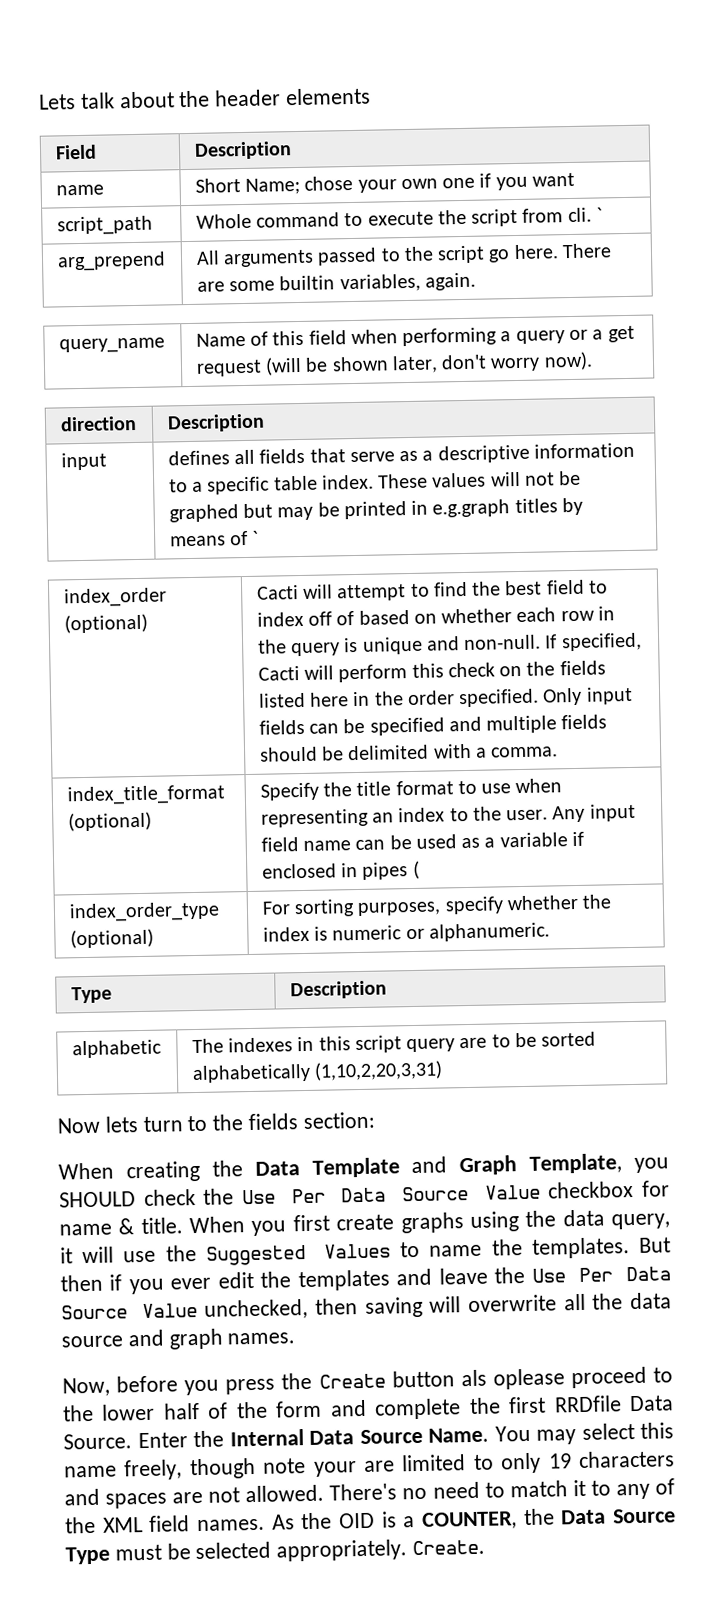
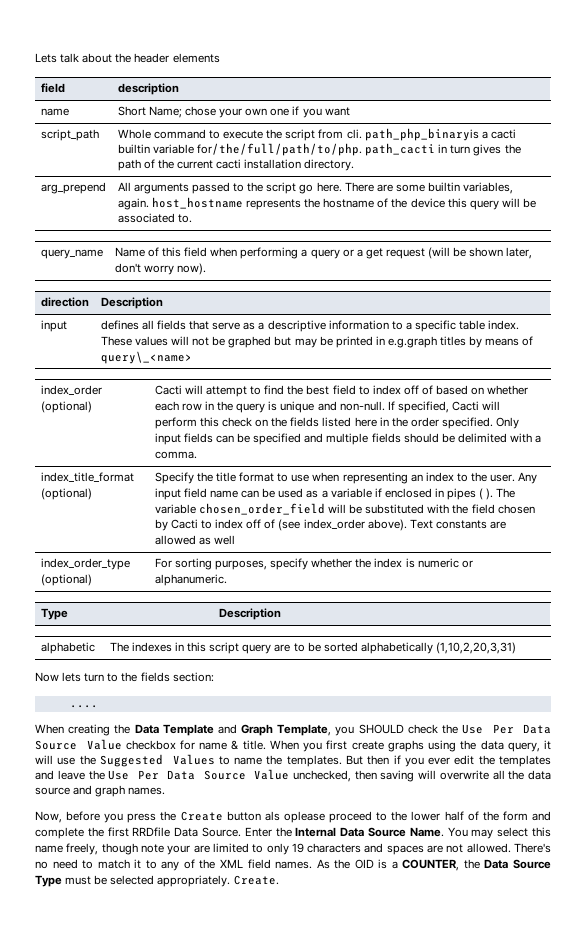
[54,144,97,160] [193,141,292,160] Field | Description -> [40,83,65,93] [117,83,179,95] field | description
[595,207,603,222] ` -> [364,128,516,141] [117,143,521,156] [117,159,355,171] path_php_binaryis a cacti builtin variable for/the/full/path/to/php. path_cacti in turn gives the path of the current cacti installation directory.
(476, 281) none -> [151,197,537,210] [117,213,192,223] host_hostname represents the hostname of the device this query will be associated to.
[252,530,260,545] ` -> [100,351,192,364] query\_<name>
(420, 869) none -> [486,488,516,500] [154,503,535,515] [154,519,507,531] [154,535,236,545] ). The variable chosen_order_field will be substituted with the field chosen by Cacti to index off of (see index_order above). Text constants are allowed as well
(375, 1120) none -> [69,705,98,708] // ....

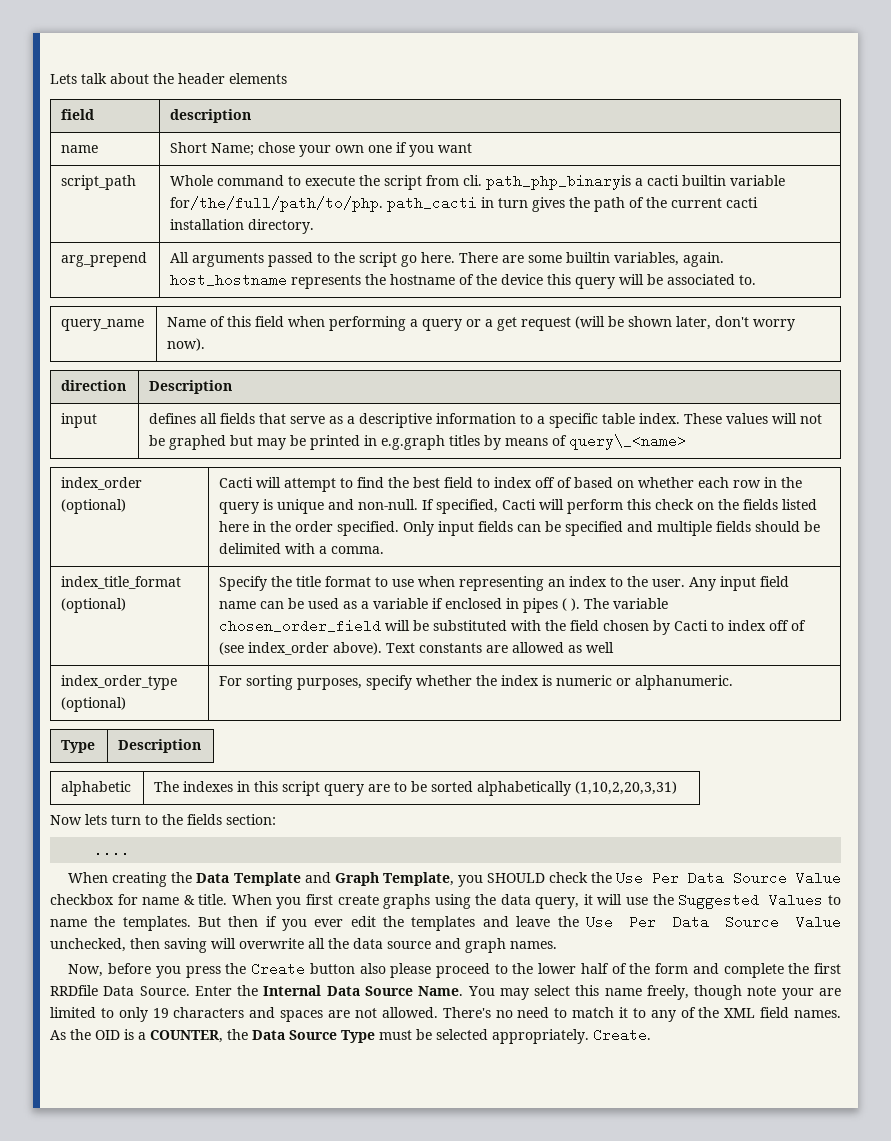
[264,811,325,823] als oplease -> [359,963,432,978] also please

